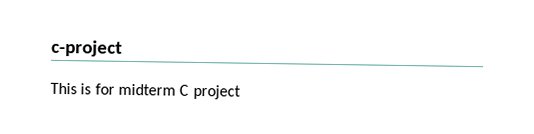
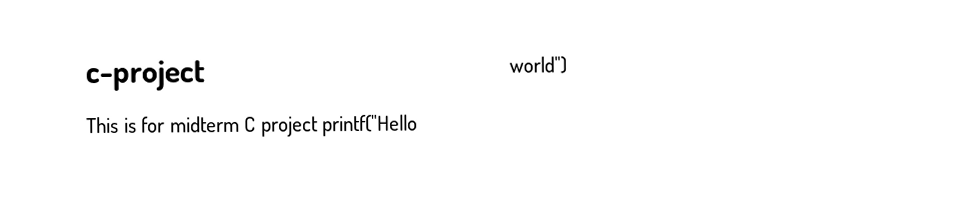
(241, 92) none -> [322,114,419,137] [509,56,567,74] printf("Hello world")

